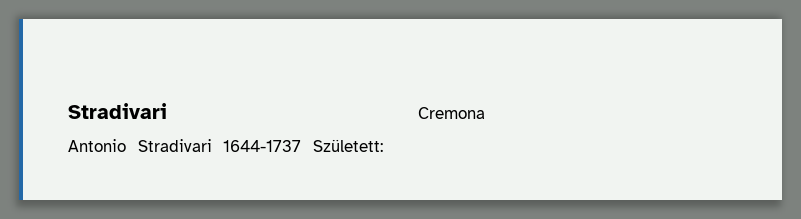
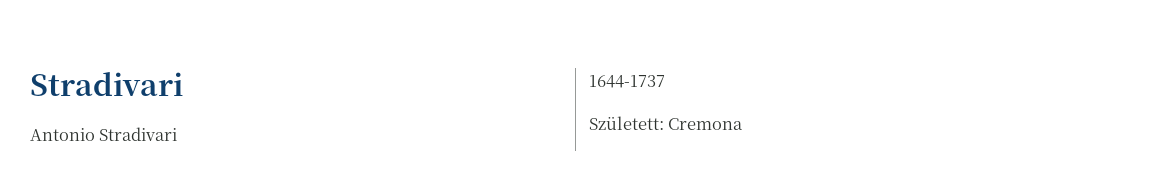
(212, 145) none -> (178, 134) //
(302, 146) none -> (665, 81) //

